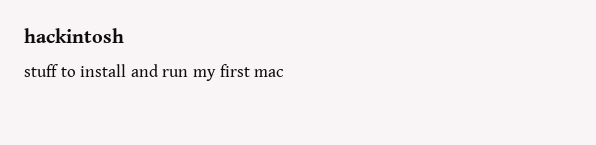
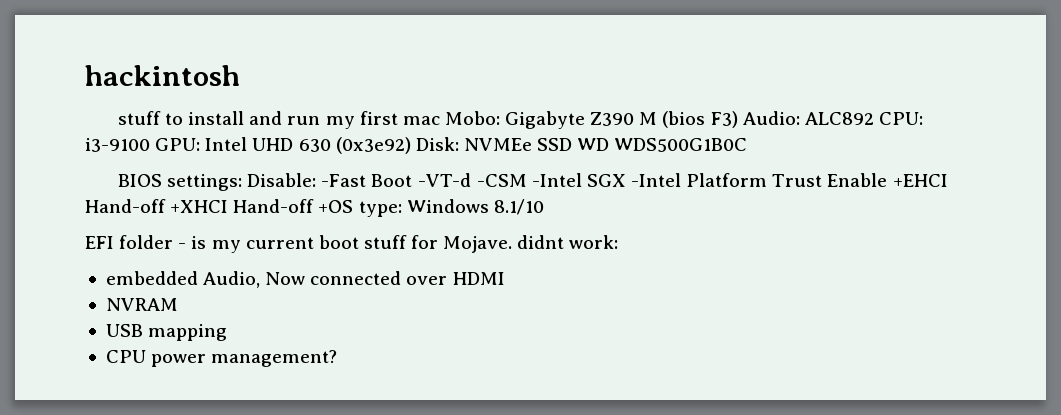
(285, 73) none -> [444,111,923,129] [85,137,748,154] [117,173,948,191] [85,199,544,217] [85,235,619,253] [105,271,505,288] [105,298,178,311] [105,324,228,341] [105,350,338,367] Mobo: Gigabyte Z390 M (bios F3) Audio: ALC892 CPU: i3-9100 GPU: Intel UHD 630 (0x3e92) Disk: NVMEe SSD WD WDS500G1B0C // BIOS settings: Disable: -Fast Boot -VT-d -CSM -Intel SGX -Intel Platform Trust Enable +EHCI Hand-off +XHCI Hand-off +OS type: Windows 8.1/10 // EFI folder - is my current boot stuff for Mojave. didnt work: // embedded Audio, Now connected over HDMI // NVRAM // USB mapping // CPU power management?

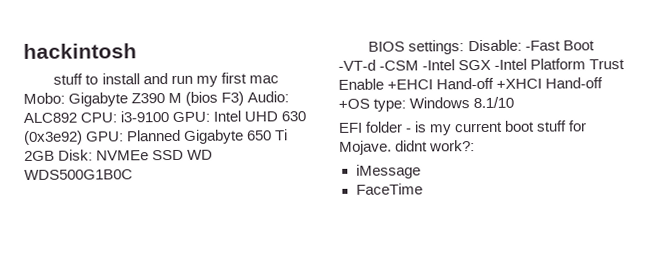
(411, 145) none -> [86,129,289,144] [24,150,55,161] GPU: Planned Gigabyte 650 Ti 2GB
[569,235,619,249] [105,271,505,288] [105,298,178,311] [105,324,228,341] [105,350,338,367] work: // embedded Audio, Now connected over HDMI // NVRAM // USB mapping // CPU power management? -> [429,140,476,152] [355,164,421,179] [355,183,423,195] work?: // iMessage // FaceTime

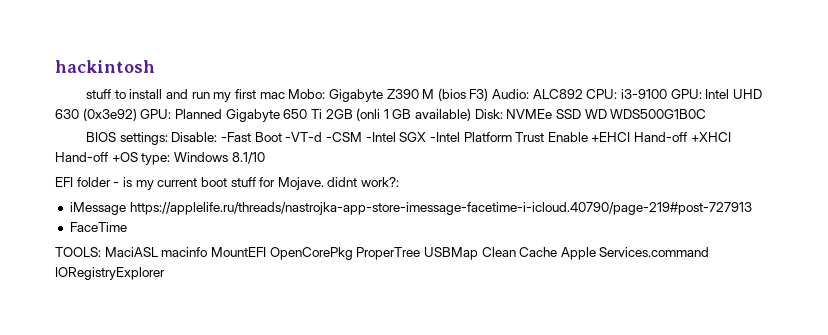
(55, 155) none -> [356,108,472,121] (onli 1 GB available)
(421, 171) none -> [129,202,752,215] https://applelife.ru/threads/nastrojka-app-store-imessage-facetime-i-icloud.40790/page-219#post-727913
(423, 189) none -> [55,247,710,260] [55,267,165,280] // TOOLS: MaciASL macinfo MountEFI OpenCorePkg ProperTree USBMap Clean Cache Apple Services.command IORegistryExplorer

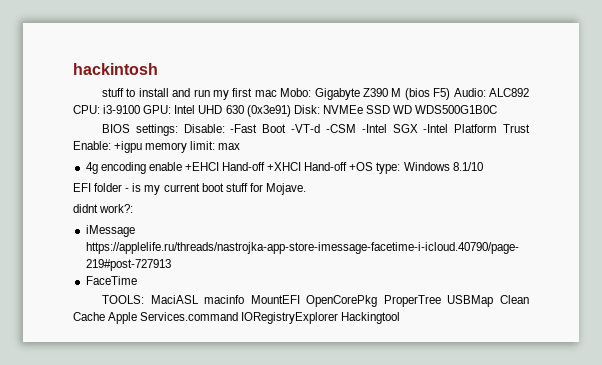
[469,88,489,101] F3) -> [433,88,451,100] F5)
[82,108,472,122] (0x3e92) GPU: Planned Gigabyte 650 Ti 2GB (onli 1 GB available) -> [246,105,291,117] (0x3e91)
[547,132,588,142] Enable -> [73,141,241,153] [85,162,182,174] Enable: +igpu memory limit: max // 4g encoding enable
(324, 183) none -> (306, 189) //
(165, 273) none -> [341,312,401,324] Hackingtool

